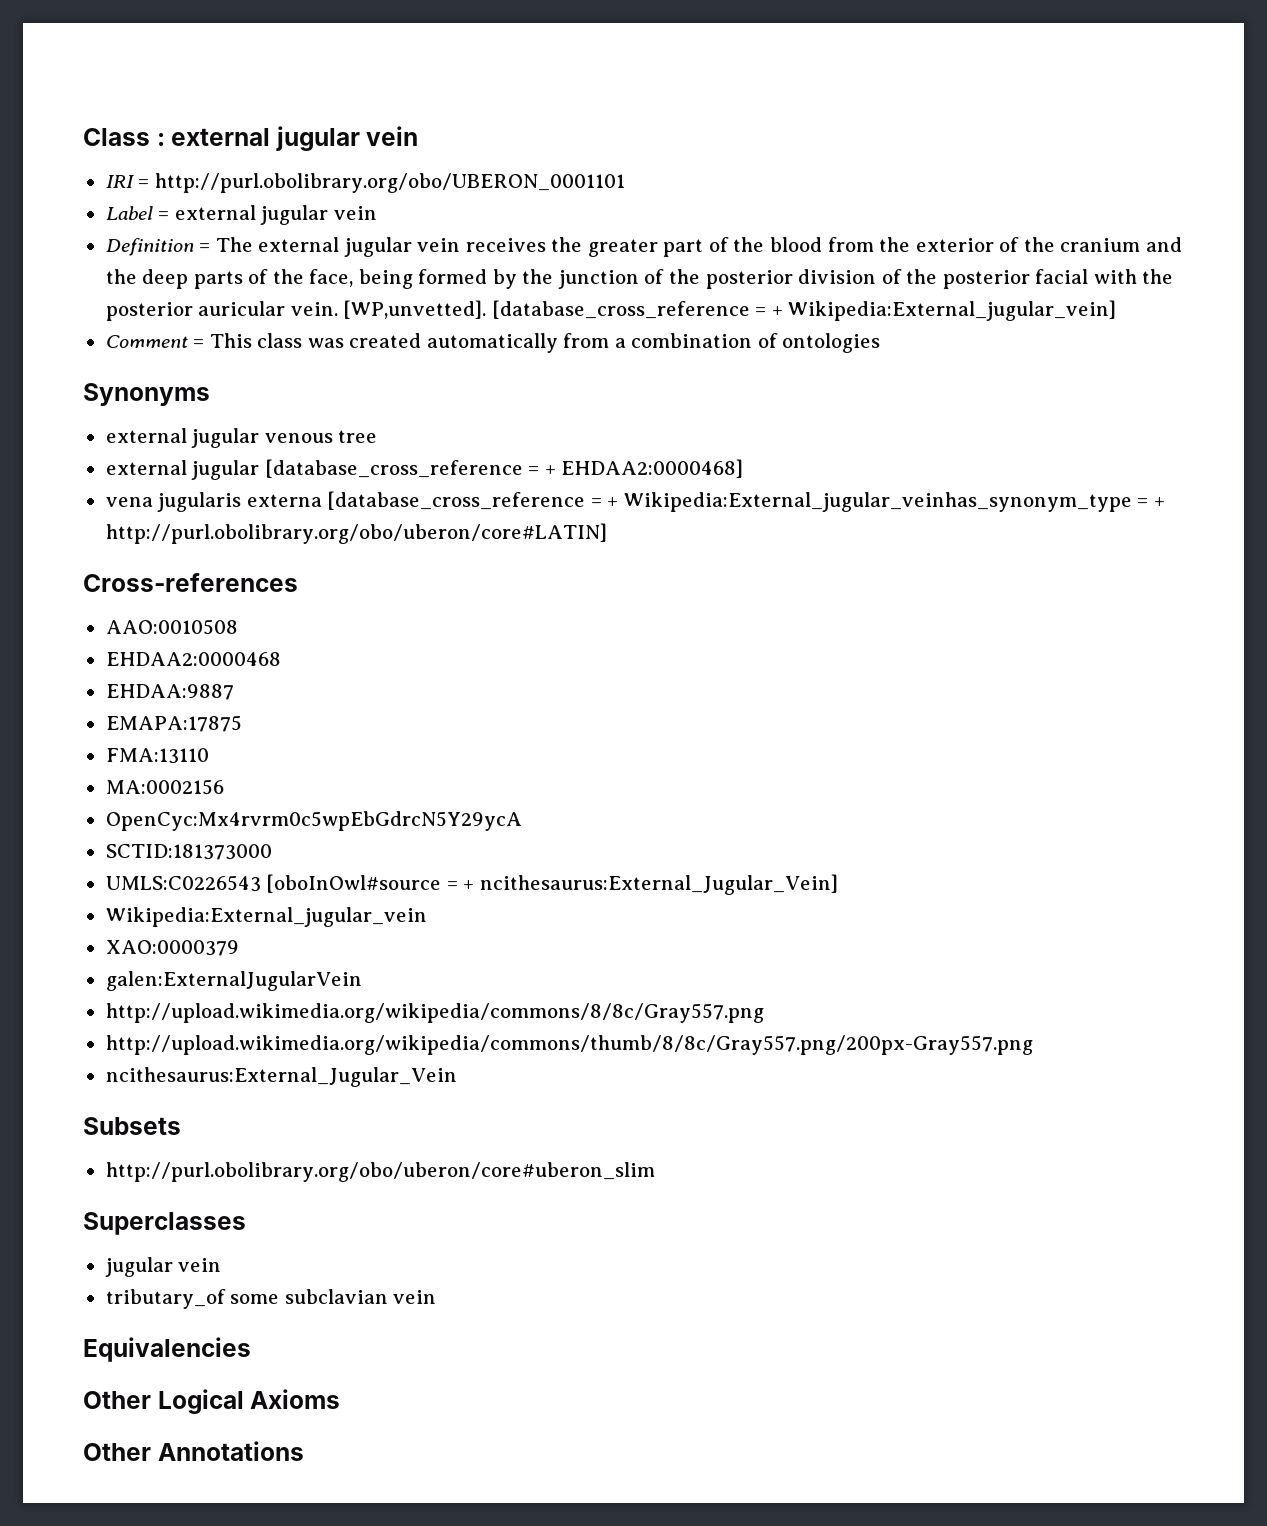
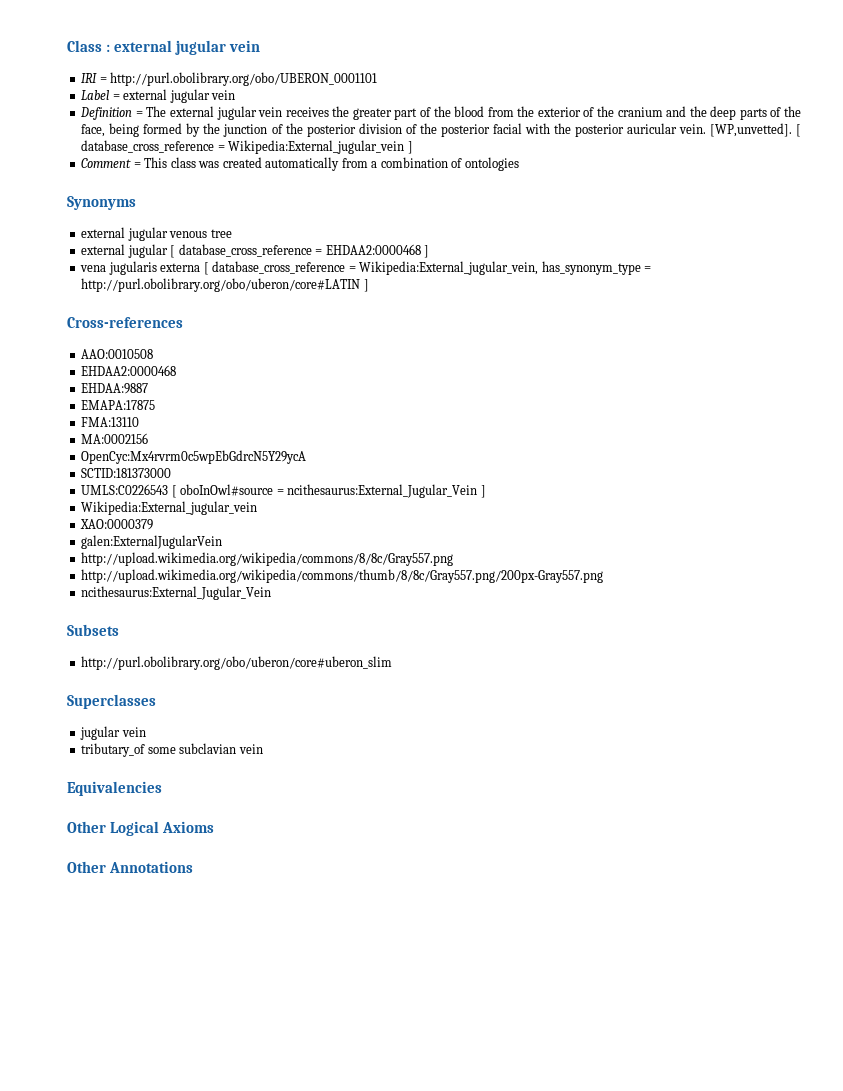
[491,300,1117,321] [database_cross_reference = + Wikipedia:External_jugular_vein] -> [796,124,801,137] [81,140,413,154] [ database_cross_reference = Wikipedia:External_jugular_vein ]
[264,459,744,478] [105,491,1165,512] [105,523,607,544] [database_cross_reference = + EHDAA2:0000468] // vena jugularis externa [database_cross_reference = + Wikipedia:External_jugular_veinhas_synonym_type = + http://purl.obolibrary.org/obo/uberon/core#LATIN] -> [170,244,430,258] [80,261,652,275] [81,278,369,292] [ database_cross_reference = EHDAA2:0000468 ] // vena jugularis externa [ database_cross_reference = Wikipedia:External_jugular_vein, has_synonym_type = http://purl.obolibrary.org/obo/uberon/core#LATIN ]
[266,874,838,895] [oboInOwl#source = + ncithesaurus:External_Jugular_Vein] -> [171,484,486,498] [ oboInOwl#source = ncithesaurus:External_Jugular_Vein ]

